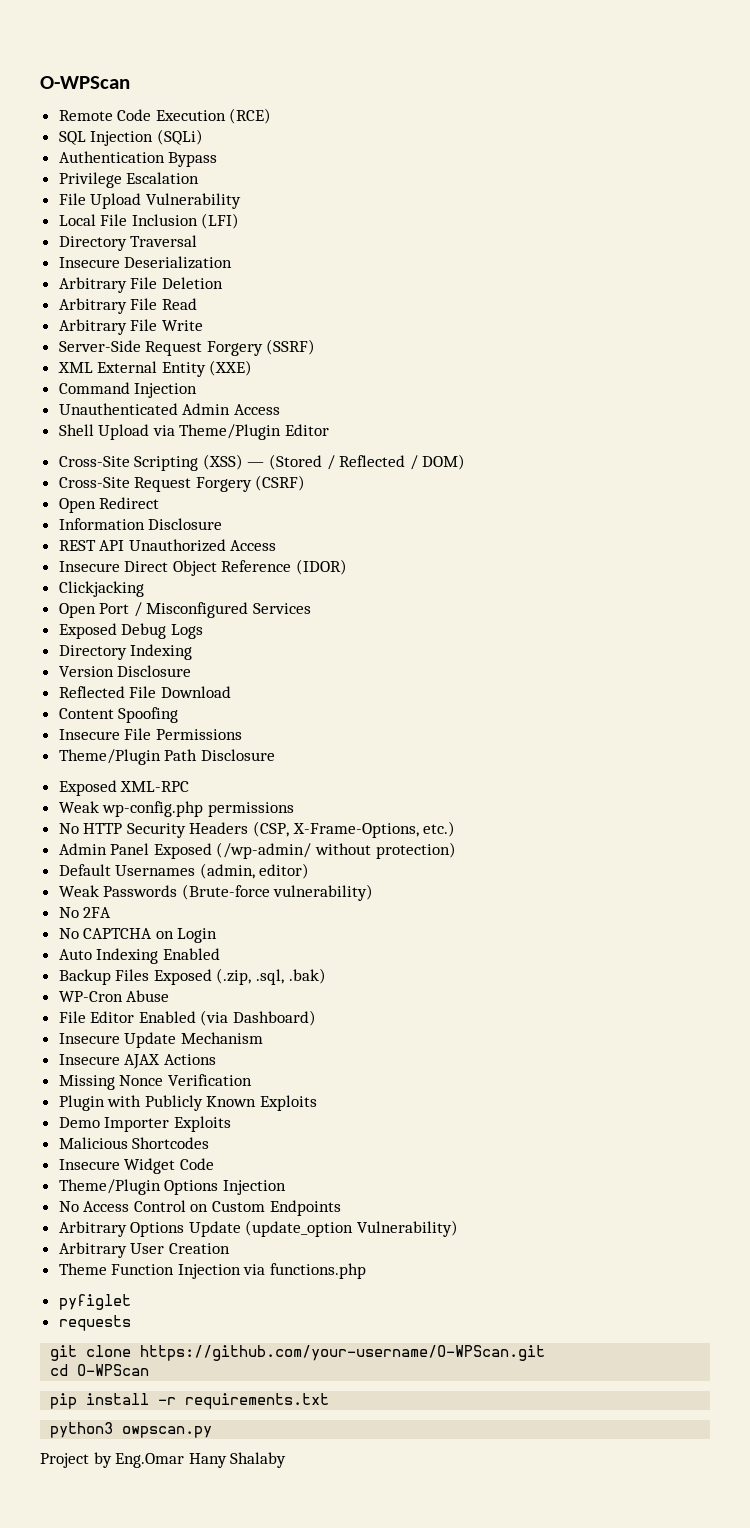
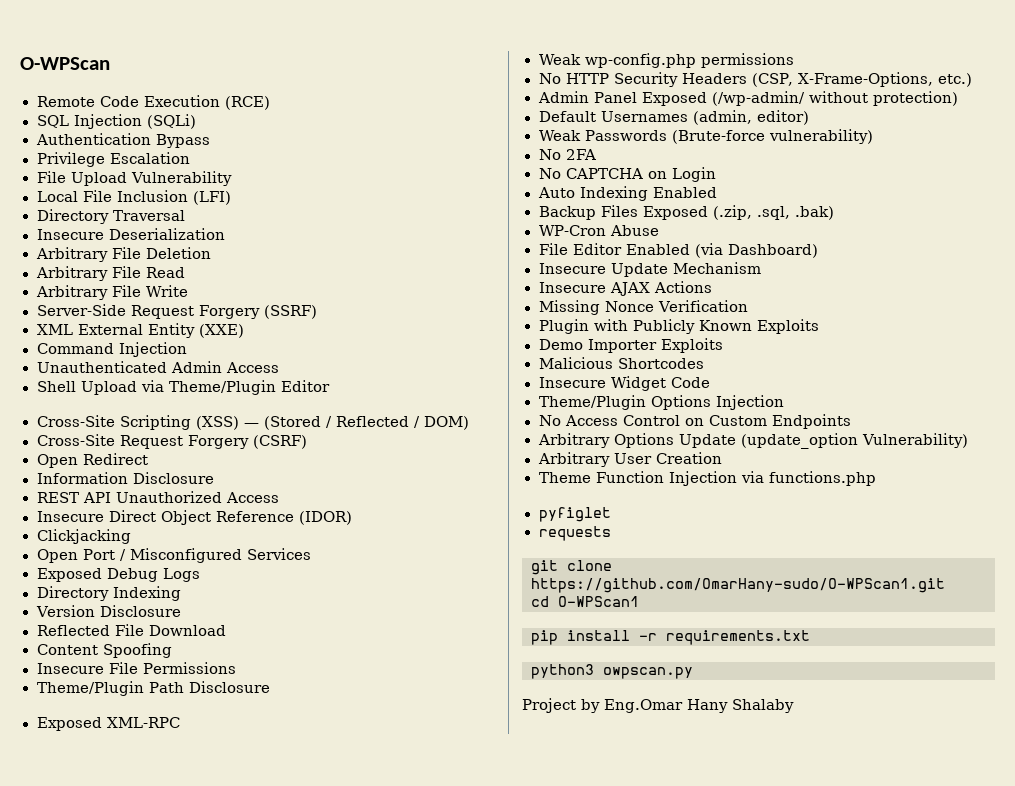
[140,1345,546,1361] https://github.com/your-username/O-WPScan.git -> [531,578,945,593] https://github.com/OmarHany-sudo/O-WPScan1.git
[77,1364,150,1376] O-WPScan -> [558,596,639,607] O-WPScan1

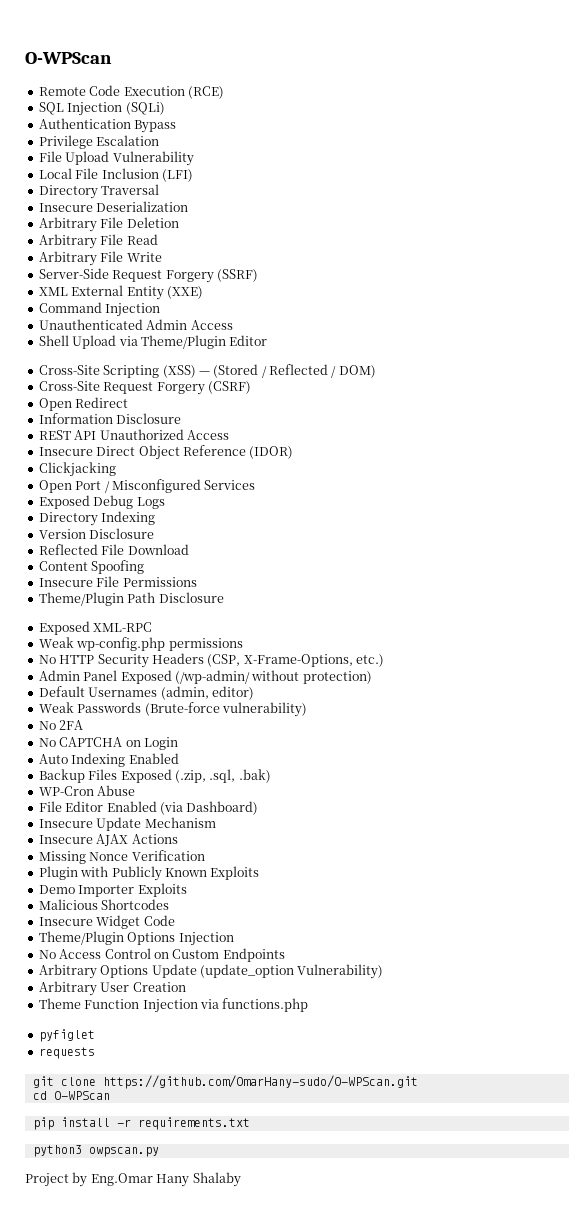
[531,578,945,593] https://github.com/OmarHany-sudo/O-WPScan1.git -> [102,1075,418,1089] https://github.com/OmarHany-sudo/O-WPScan.git
[558,596,639,607] O-WPScan1 -> [53,1091,110,1100] O-WPScan

